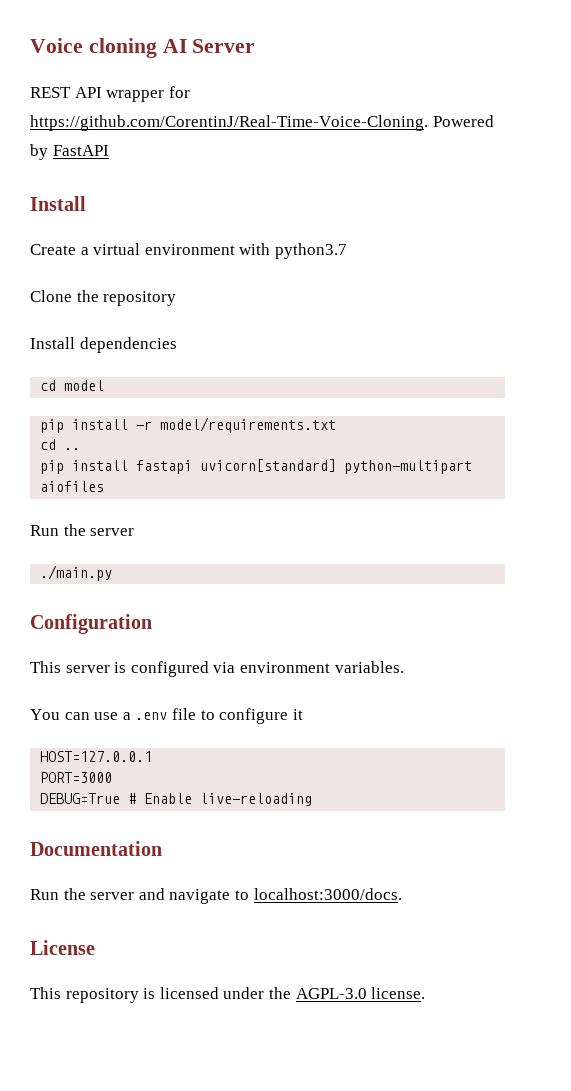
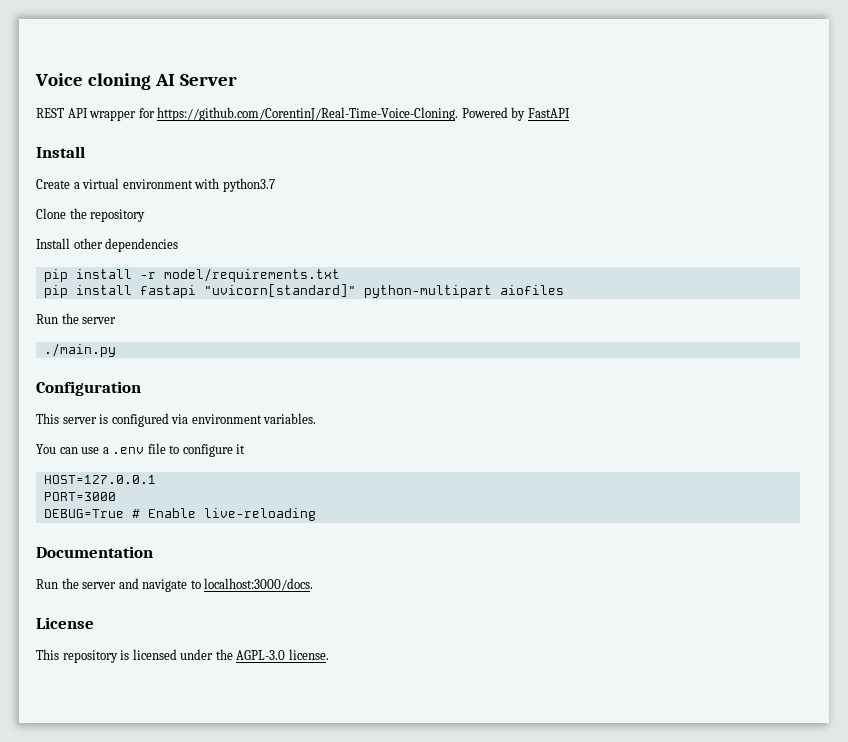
(75, 343) none -> [73,238,103,249] other
[40,380,105,391] // cd model -> (179, 245) none
[40,439,81,450] // cd .. -> (340, 275) none
[200,459,337,472] uvicorn[standard] -> [203,284,356,297] "uvicorn[standard]"

